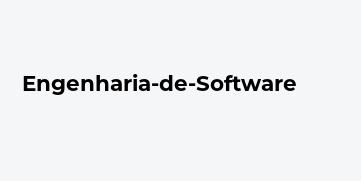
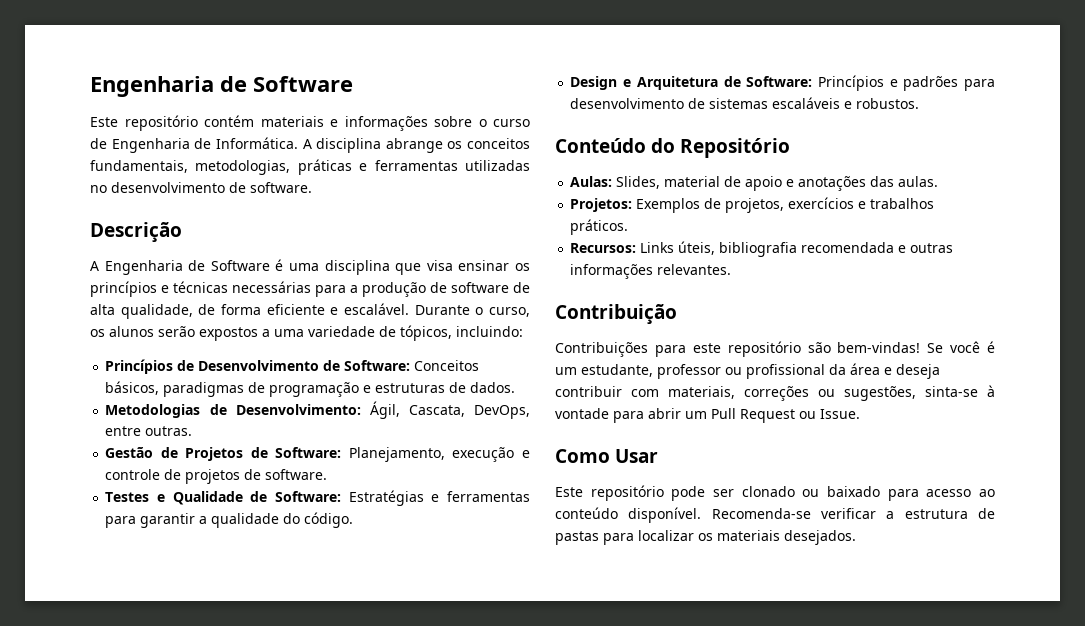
[22,74,297,95] Engenharia-de-Software -> [90,76,353,97] [90,115,530,131] [90,137,530,153] [90,159,530,175] [90,182,312,193] [90,222,182,242] [90,259,530,275] [90,281,530,297] [90,303,530,319] [90,325,523,341] [105,359,480,374] [105,381,516,397] [105,401,530,419] [105,426,193,436] [105,447,530,462] [105,469,328,484] [105,490,530,506] [105,512,354,528] [570,75,995,91] [570,97,920,109] [555,138,791,158] [570,176,939,191] [570,197,935,213] [570,219,629,235] [570,241,954,257] [570,264,732,279] [555,304,677,324] [555,341,995,357] [555,363,940,379] [555,385,995,401] [555,408,860,423] [555,449,659,463] [555,485,995,501] [555,507,995,523] [555,530,856,545] Engenharia de Software // Este repositório contém materiais e informações sobre o curso de Engenharia de Informática. A disciplina abrange os conceitos fundamentais, metodologias, práticas e ferramentas utilizadas no desenvolvimento de software. // Descrição // A Engenharia de Software é uma disciplina que visa ensinar os princípios e técnicas necessárias para a produção de software de alta qualidade, de forma eficiente e escalável. Durante o curso, os alunos serão expostos a uma variedade de tópicos, incluindo: // Princípios de Desenvolvimento de Software: Conceitos básicos, paradigmas de programação e estruturas de dados. // Metodologias de Desenvolvimento: Ágil, Cascata, DevOps, entre outras. // Gestão de Projetos de Software: Planejamento, execução e controle de projetos de software. // Testes e Qualidade de Software: Estratégias e ferramentas para garantir a qualidade do código. // Design e Arquitetura de Software: Princípios e padrões para desenvolvimento de sistemas escaláveis e robustos. // Conteúdo do Repositório // Aulas: Slides, material de apoio e anotações das aulas. // Projetos: Exemplos de projetos, exercícios e trabalhos práticos. // Recursos: Links úteis, bibliografia recomendada e outras informações relevantes. // Contribuição // Contribuições para este repositório são bem-vindas! Se você é um estudante, professor ou profissional da área e deseja contribuir com materiais, correções ou sugestões, sinta-se à vontade para abrir um Pull Request ou Issue. // Como Usar // Este repositório pode ser clonado ou baixado para acesso ao conteúdo disponível. Recomenda-se verificar a estrutura de pastas para localizar os materiais desejados.

